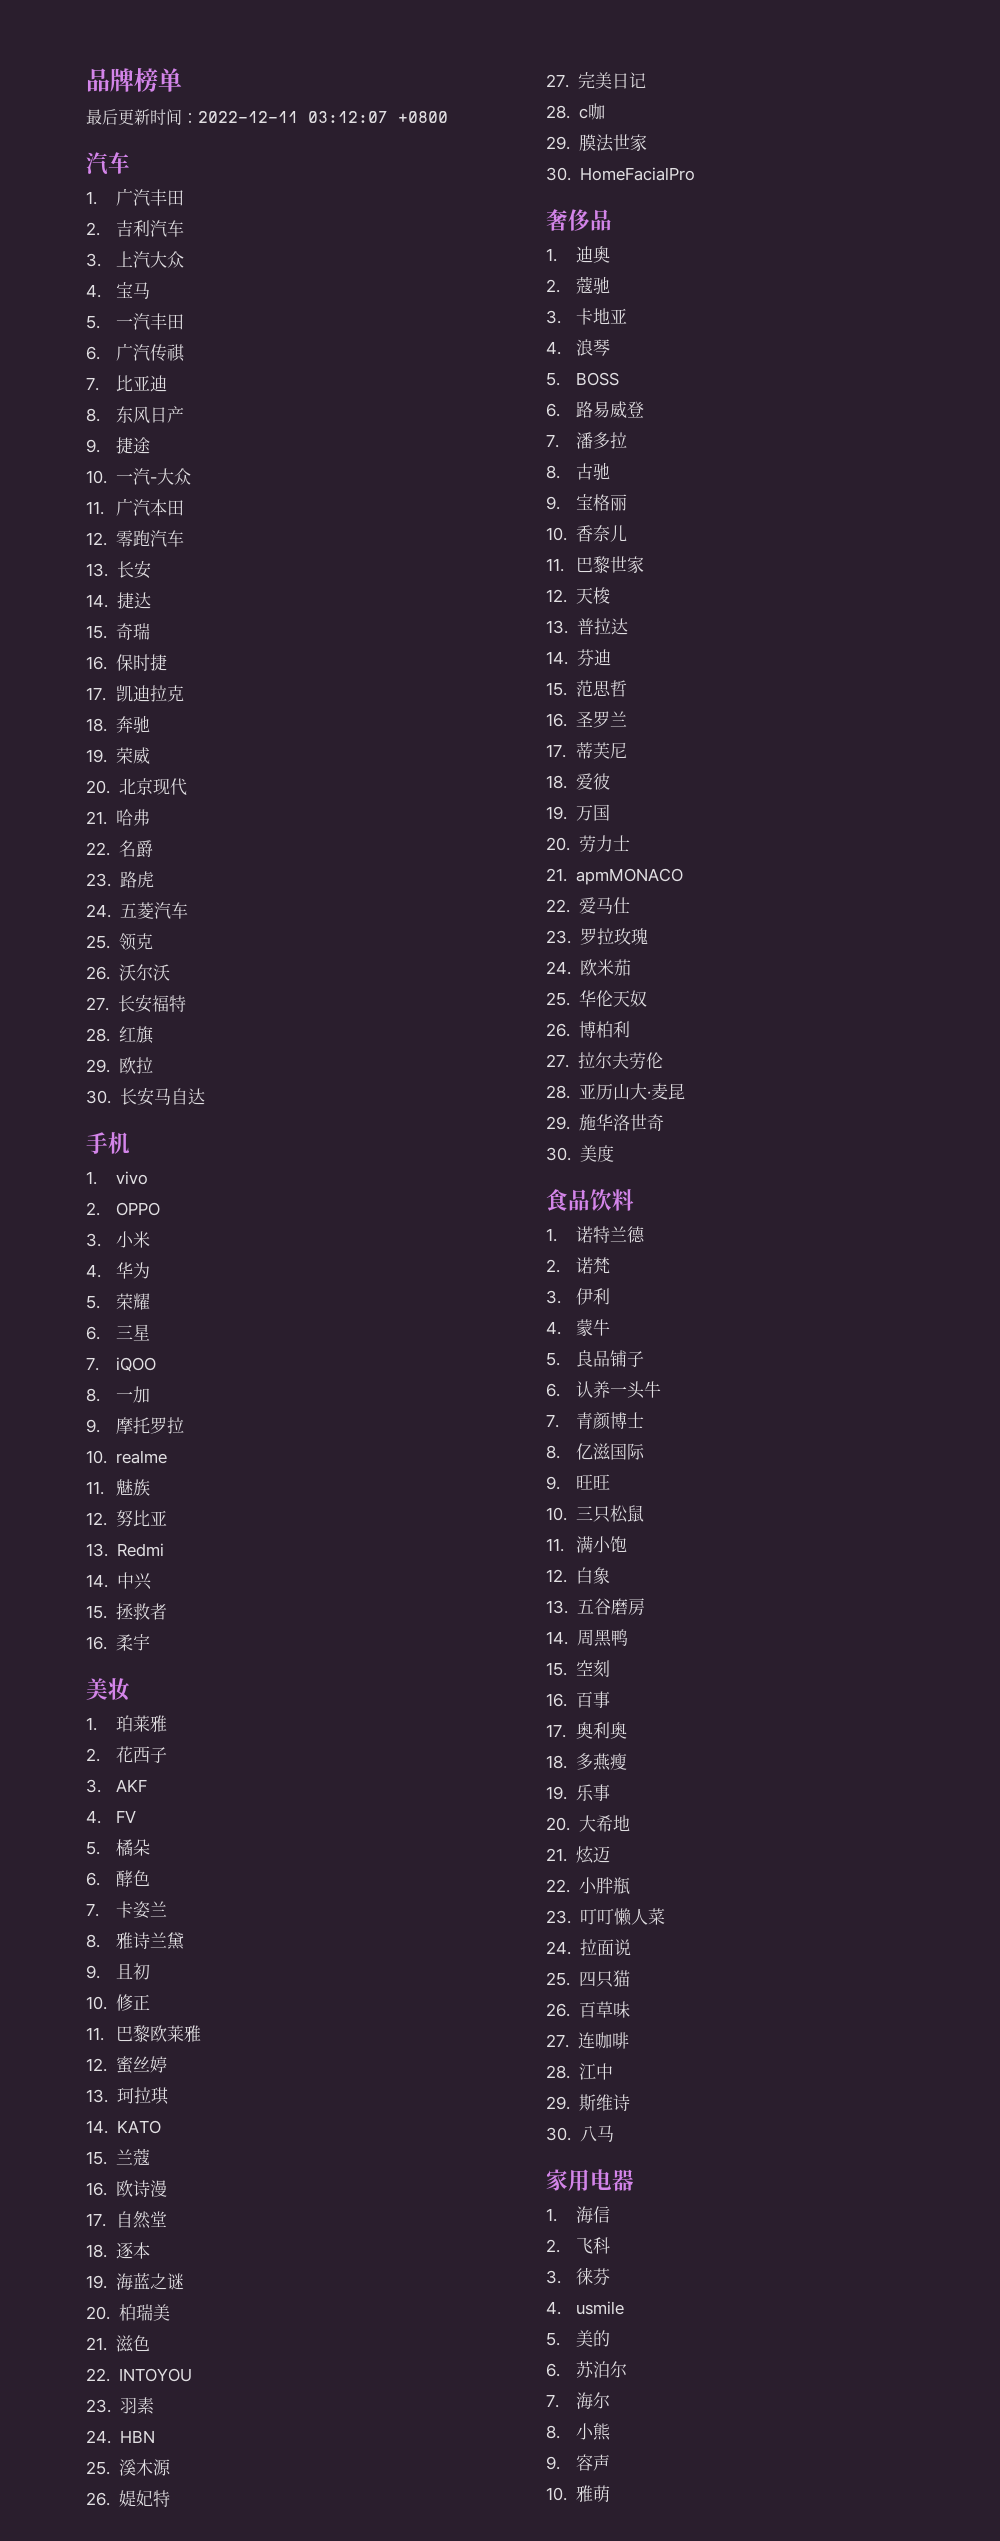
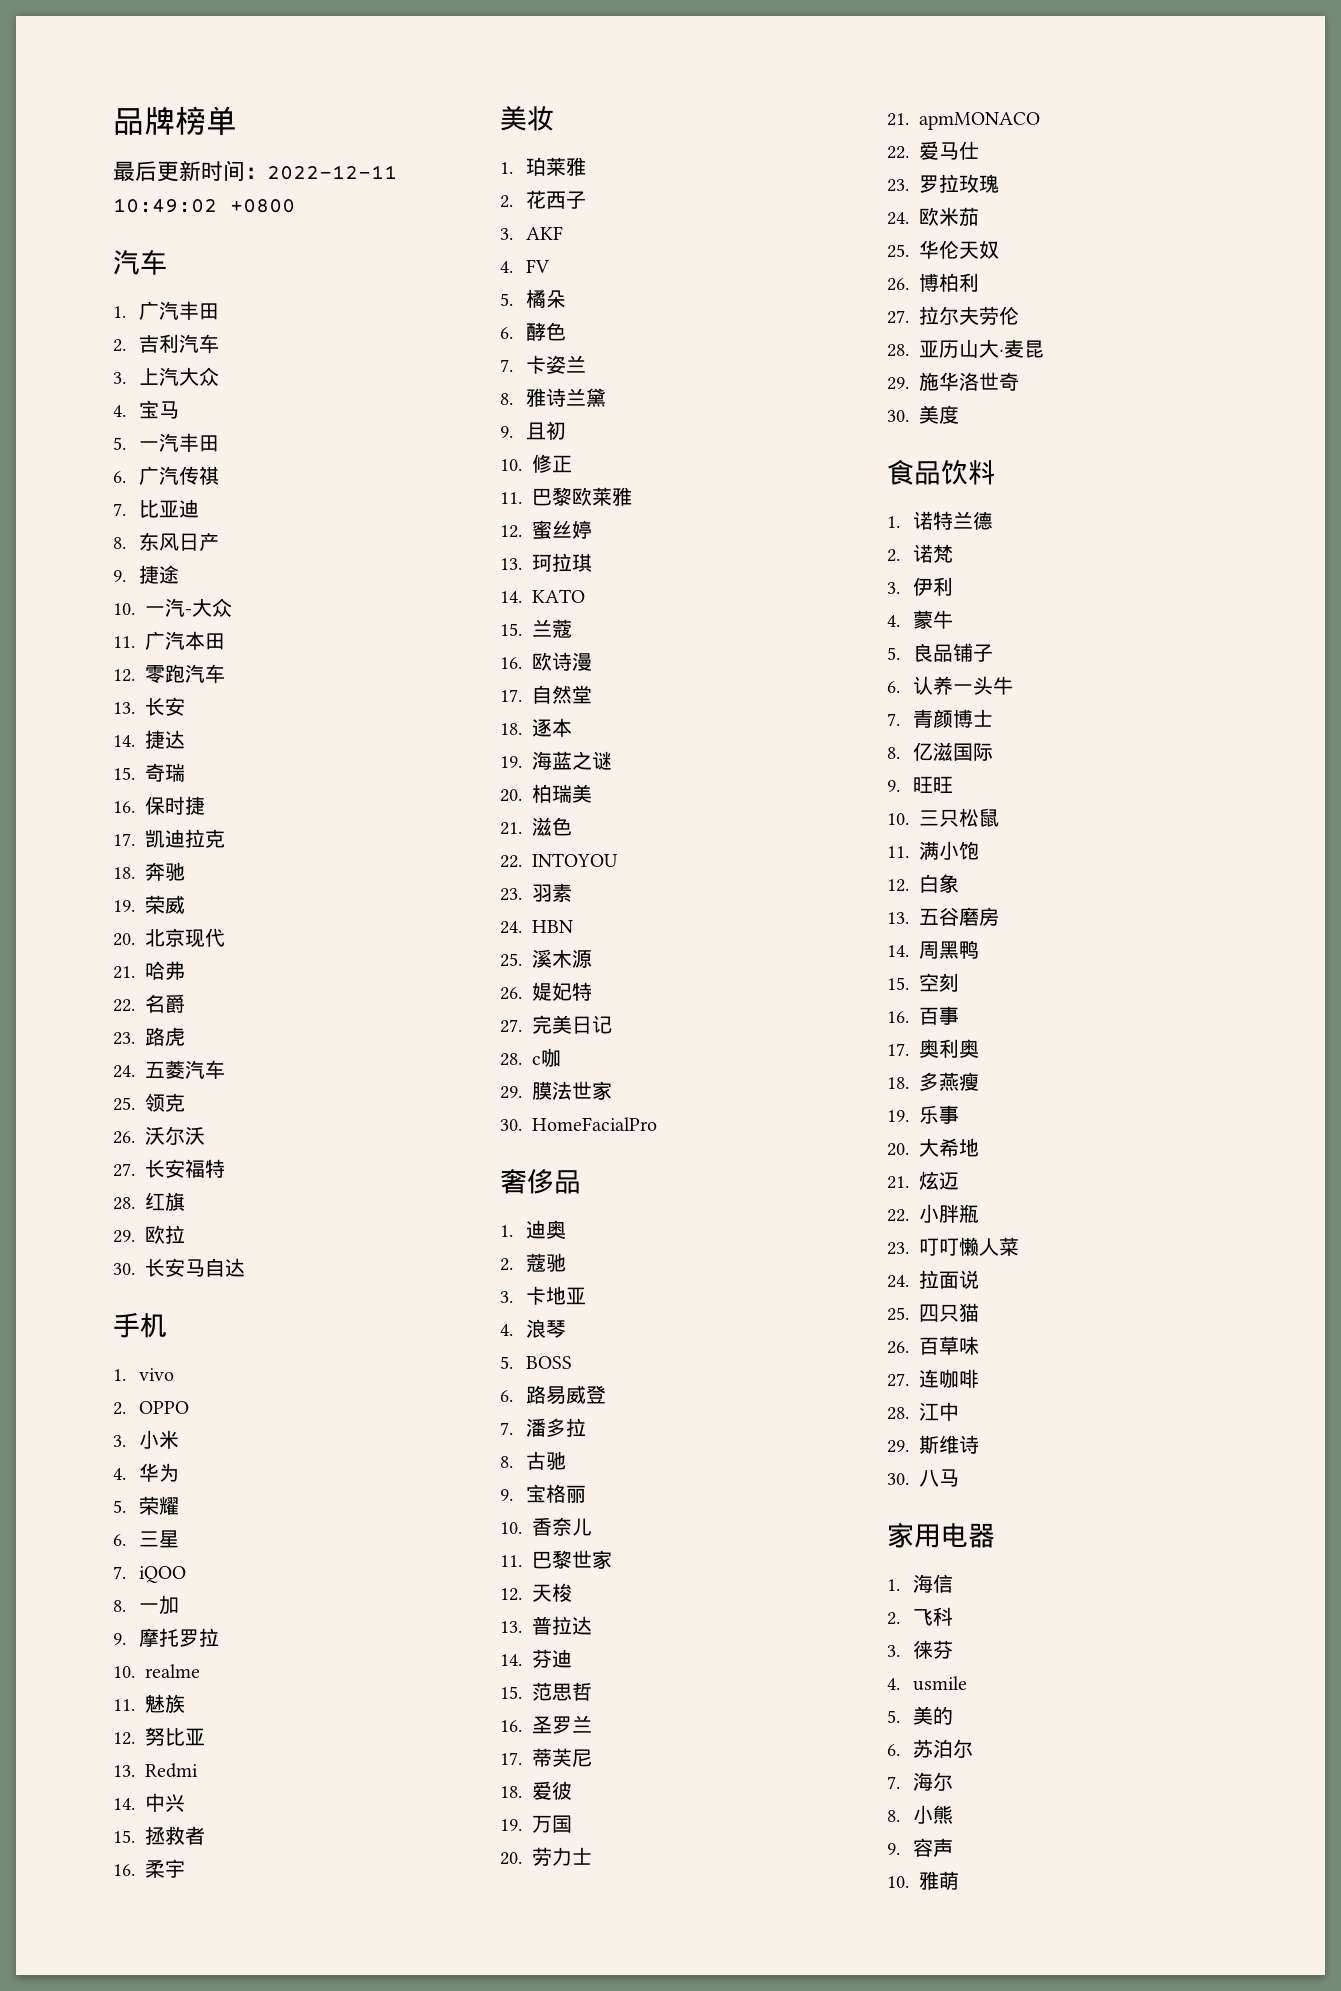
[308,111,388,123] 03:12:07 -> [113,198,217,213] 10:49:02

